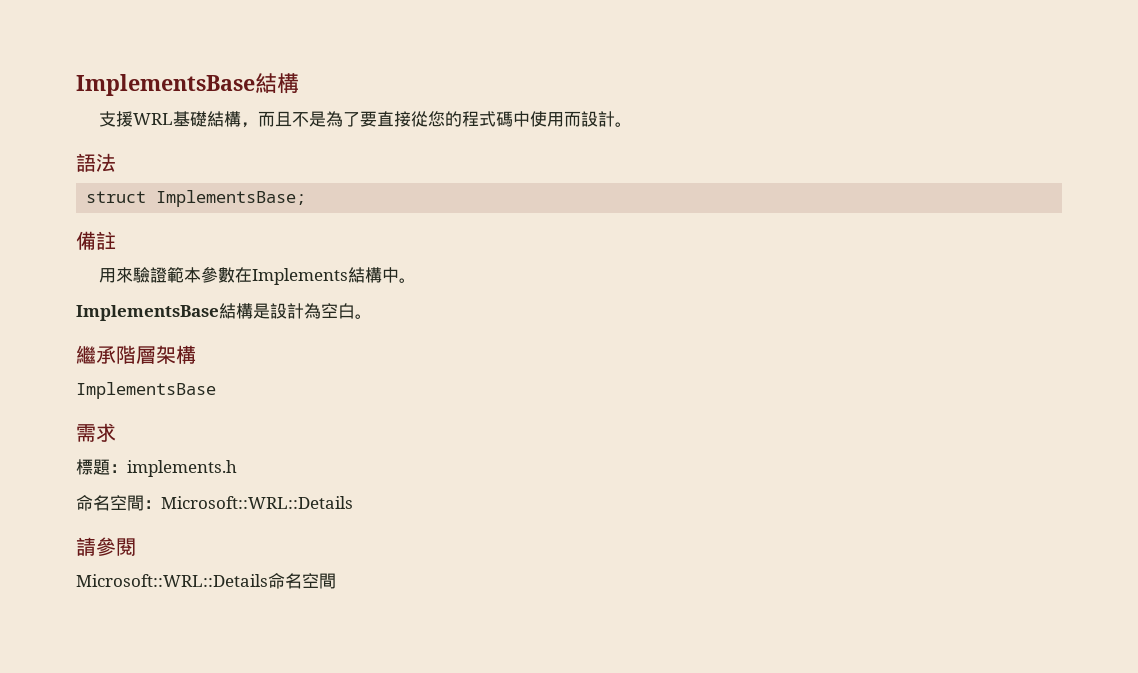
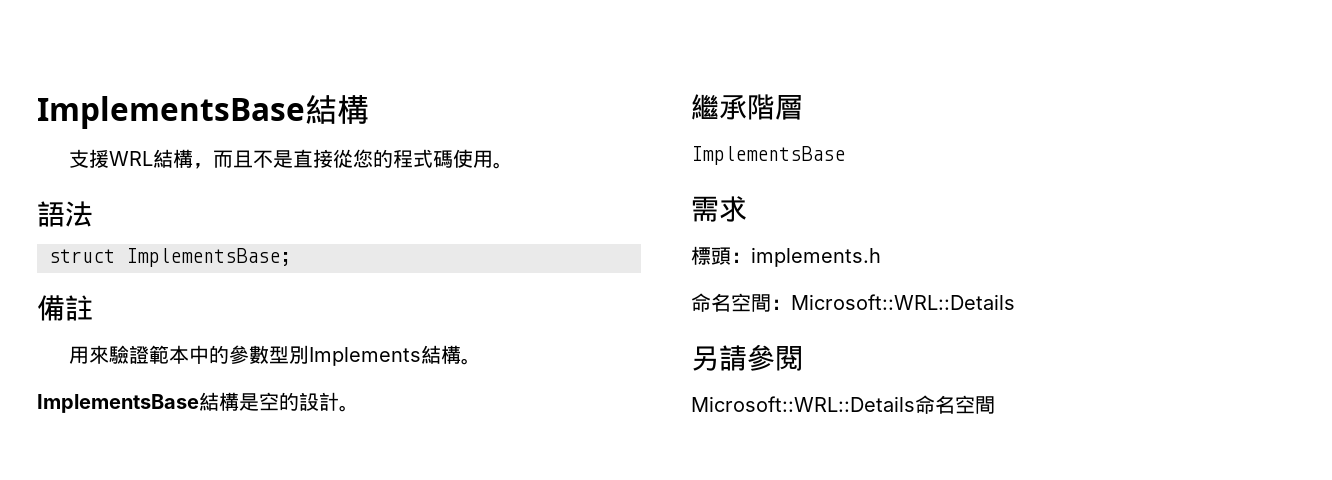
[172,111,207,127] 基礎 -> (153, 158) none
[325,111,377,127] 為了要 -> (293, 159) none
[512,111,615,127] 中使用而設計 -> [452,149,493,168] 使用
[200,266,252,283] 參數在 -> [188,345,309,364] 中的參數型別
[381,267,399,283] 中 -> (461, 354) none
[270,303,355,319] 設計為空白 -> [259,392,339,411] 空的設計
[156,345,196,364] 架構 -> (803, 107) none
[93,459,110,475] 題 -> [711,247,731,265] 頭
(353, 502) none -> [691,346,719,371] 另

